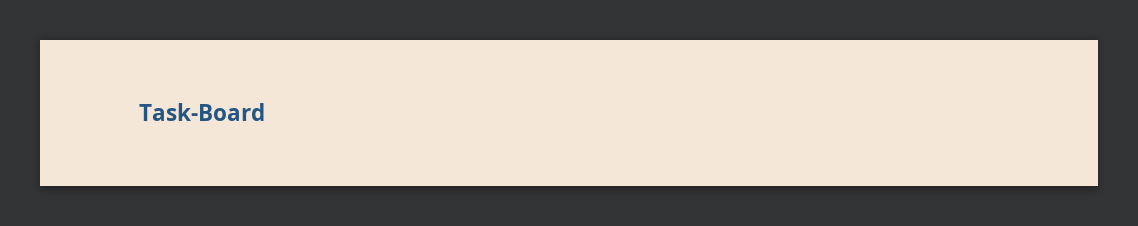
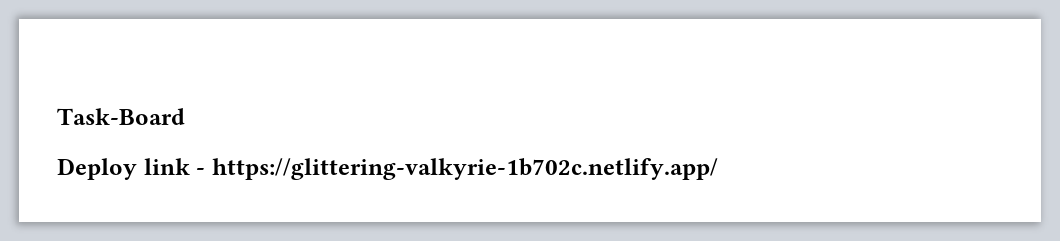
(265, 112) none -> [57,158,718,180] // Deploy link - https://glittering-valkyrie-1b702c.netlify.app/

